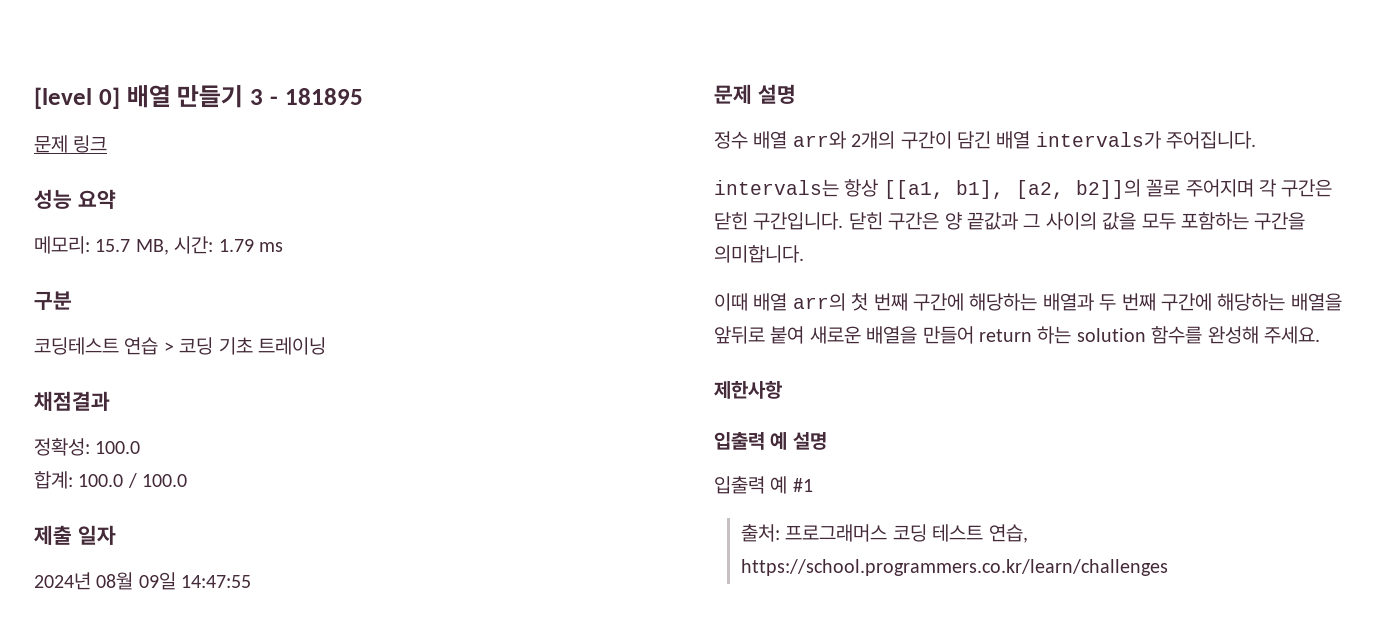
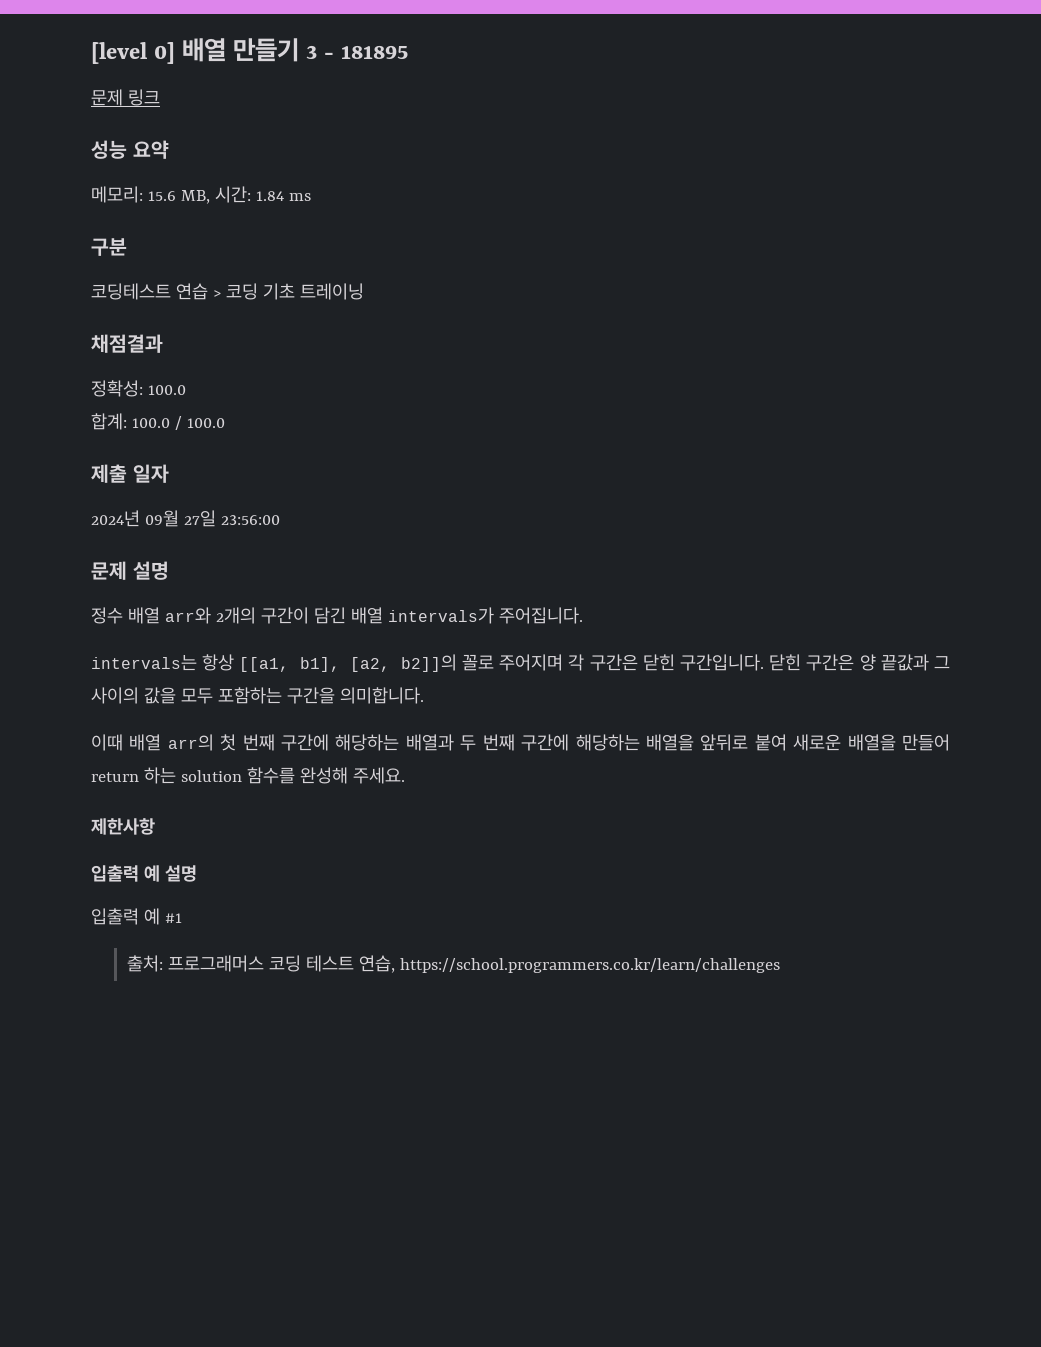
[95,239,131,252] 15.7 -> [147,191,176,201] 15.6
[218,239,254,252] 1.79 -> [255,191,284,201] 1.84
[96,572,252,590] 08월 09일 14:47:55 -> [144,510,280,527] 09월 27일 23:56:00

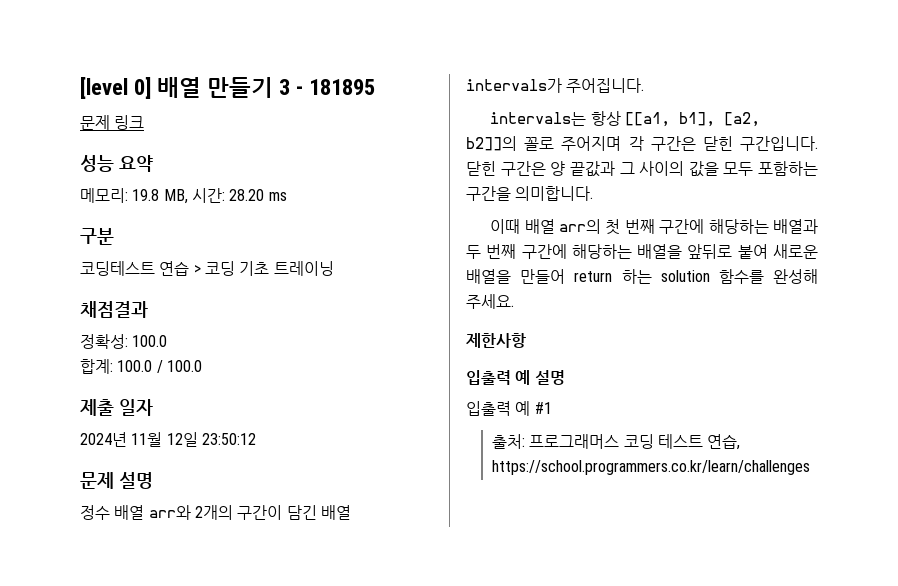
[147,191,176,201] 15.6 -> [132,189,160,201] 19.8
[255,191,284,201] 1.84 -> [229,189,265,201] 28.20
[144,510,280,527] 09월 27일 23:56:00 -> [131,432,256,447] 11월 12일 23:50:12

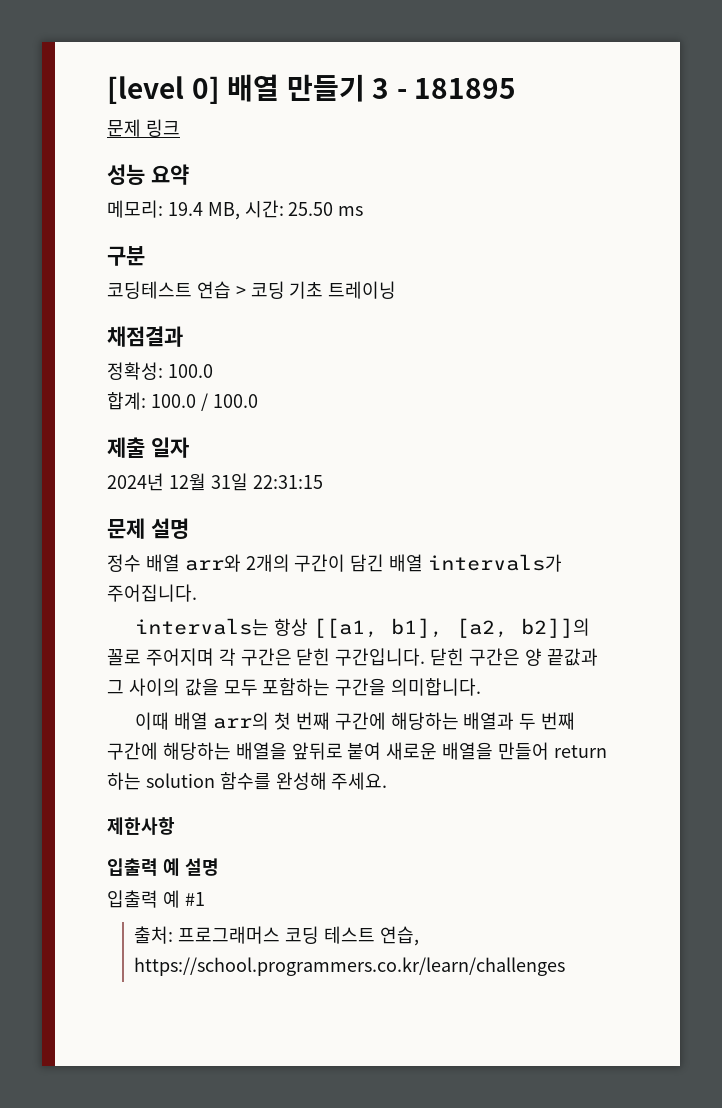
[132,189,160,201] 19.8 -> [167,202,203,216] 19.4
[229,189,265,201] 28.20 -> [288,202,334,216] 25.50
[131,432,256,447] 11월 12일 23:50:12 -> [168,473,323,491] 12월 31일 22:31:15

